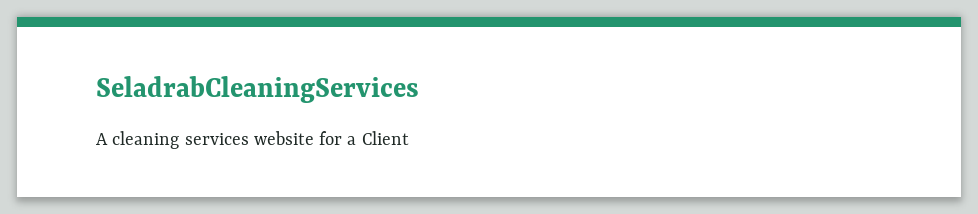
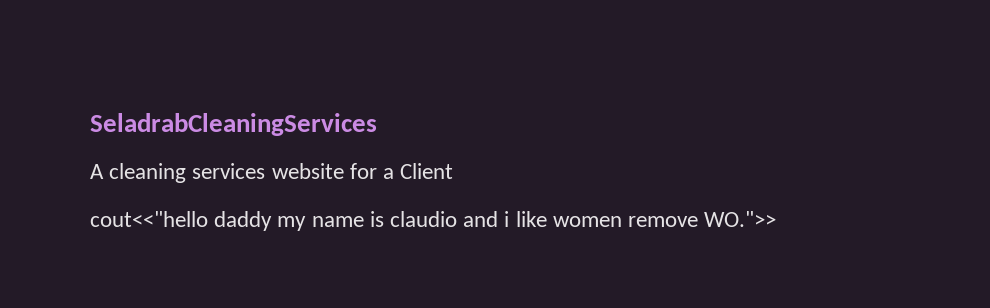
(409, 138) none -> [90,211,777,231] // cout<<"hello daddy my name is claudio and i like women remove WO.">>

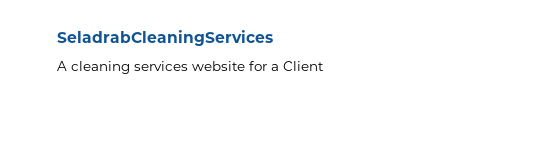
[90,211,777,231] // cout<<"hello daddy my name is claudio and i like women remove WO.">> -> (324, 66) none

